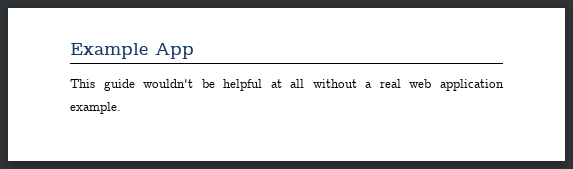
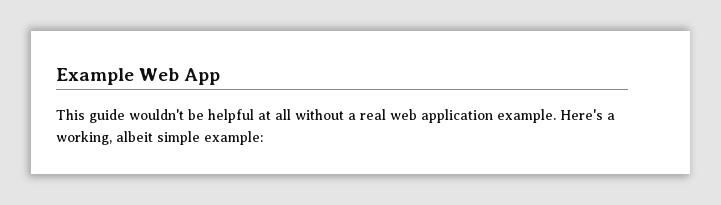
(148, 51) none -> [139,68,180,81] Web
(121, 108) none -> [560,109,615,120] [56,131,263,145] Here's a working, albeit simple example:

